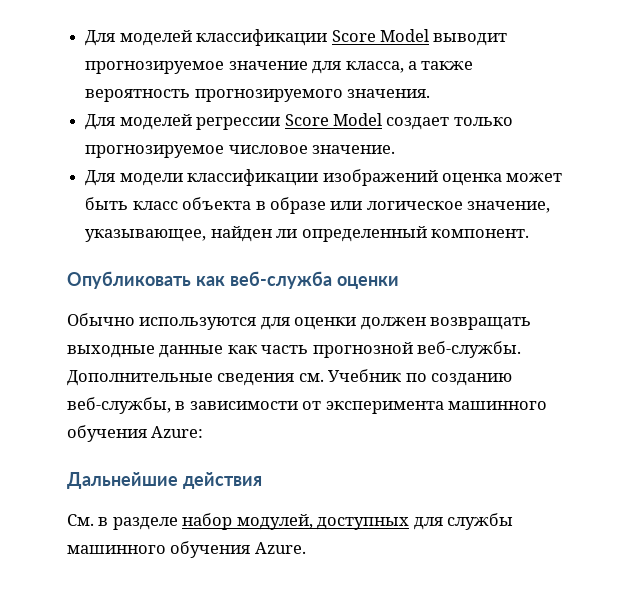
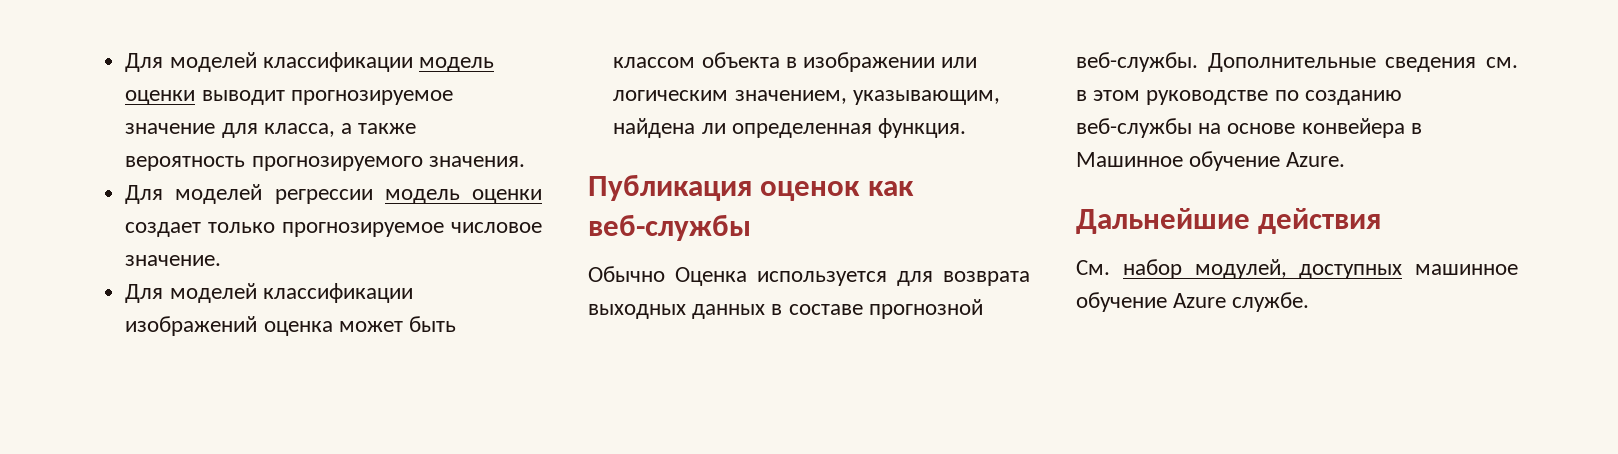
[85,29,429,46] Для моделей классификации Score Model -> [125,52,494,72] [125,90,196,105] Для моделей классификации модель оценки
[284,113,382,126] Score Model -> [384,189,542,204] модель оценки
[119,173,183,186] модели -> [169,283,257,303] моделей
[132,201,178,210] класс -> [613,57,696,68] классом
[269,197,551,214] [85,226,529,242] [67,271,399,289] [67,313,532,330] [67,345,309,358] образе или логическое значение, указывающее, найден ли определенный компонент. // Опубликовать как веб-служба оценки // Обычно используются для оценки должен возвращать выходные данные как часть -> [802,52,978,72] [613,90,1000,105] [613,118,966,138] [588,174,914,201] [588,214,751,241] [588,266,1030,286] [588,304,863,319] изображении или логическим значением, указывающим, найдена ли определенная функция. // Публикация оценок как веб-службы // Обычно Оценка используется для возврата выходных данных в составе
[328,369,513,386] [67,397,548,414] [67,425,204,442] Учебник по созданию веб-службы, в зависимости от эксперимента машинного обучения Azure: -> [1076,90,1402,105] [1076,118,1422,138] [1076,151,1346,171] в этом руководстве по созданию веб-службы на основе конвейера в Машинное обучение Azure.
[98,517,178,530] в разделе -> (1110, 267) none
[413,513,514,530] [67,541,306,558] для службы машинного обучения Azure. -> [1415,264,1518,275] [1076,292,1310,312] машинное обучение Azure службе.

